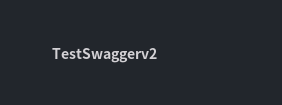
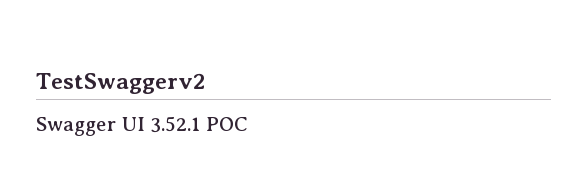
(157, 55) none -> [36,116,248,136] // Swagger UI 3.52.1 POC

